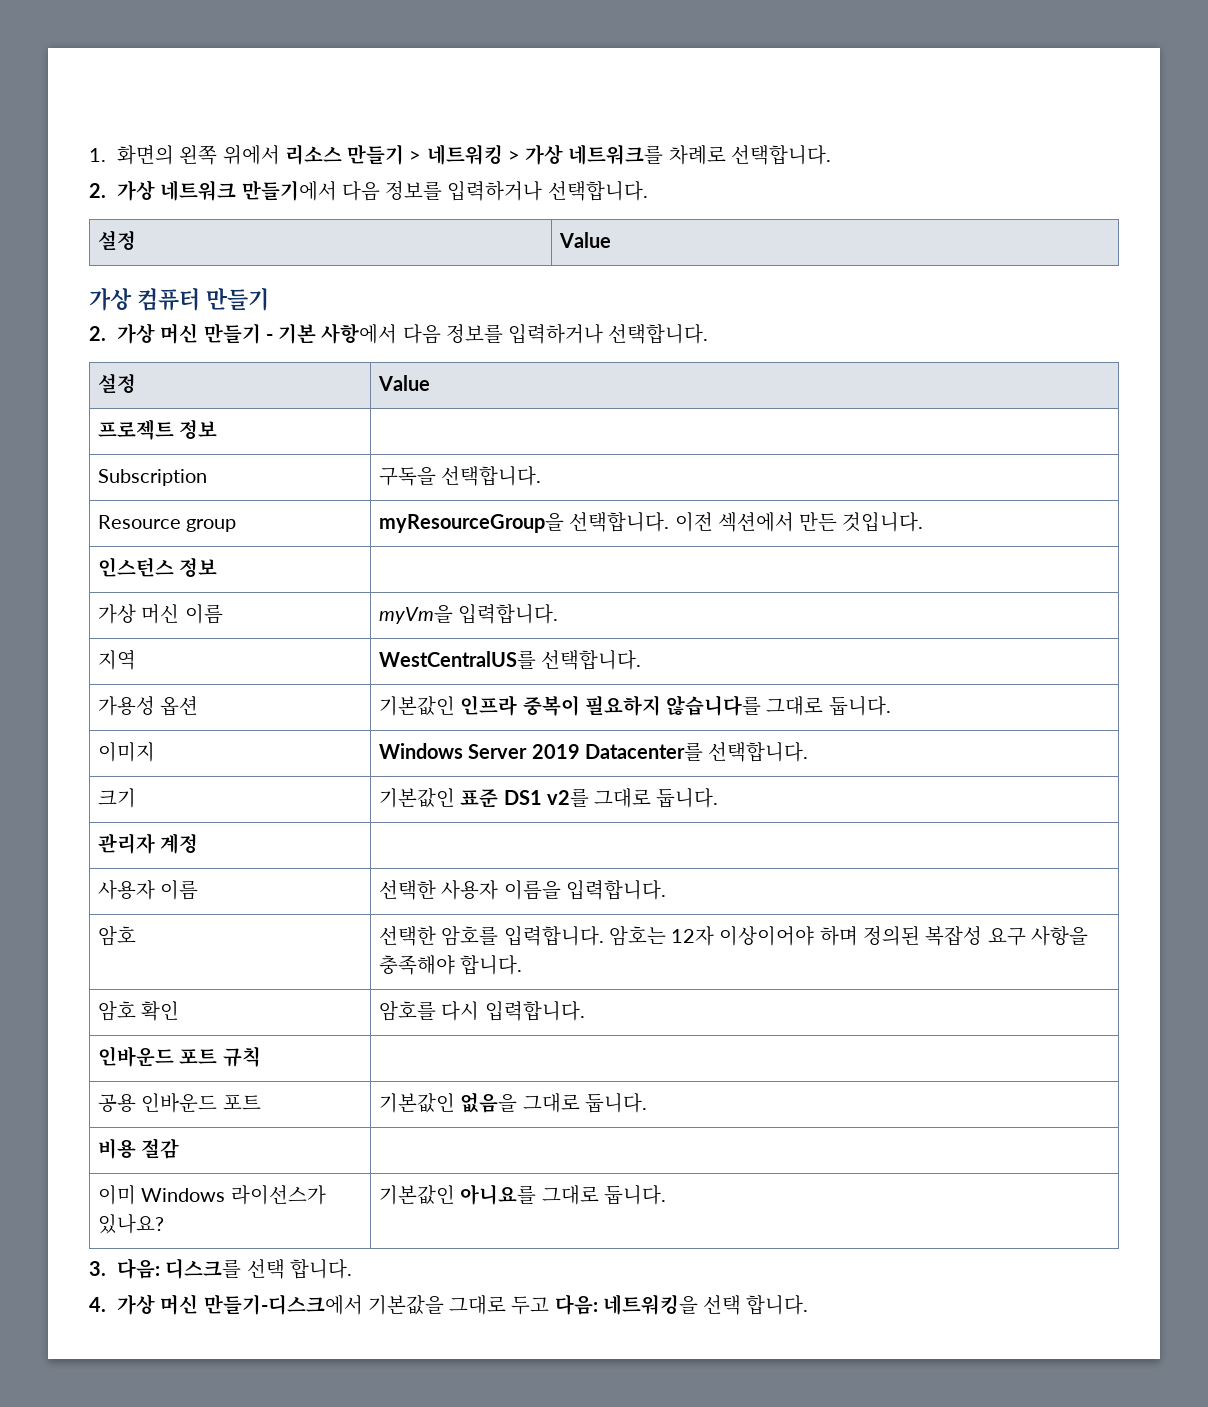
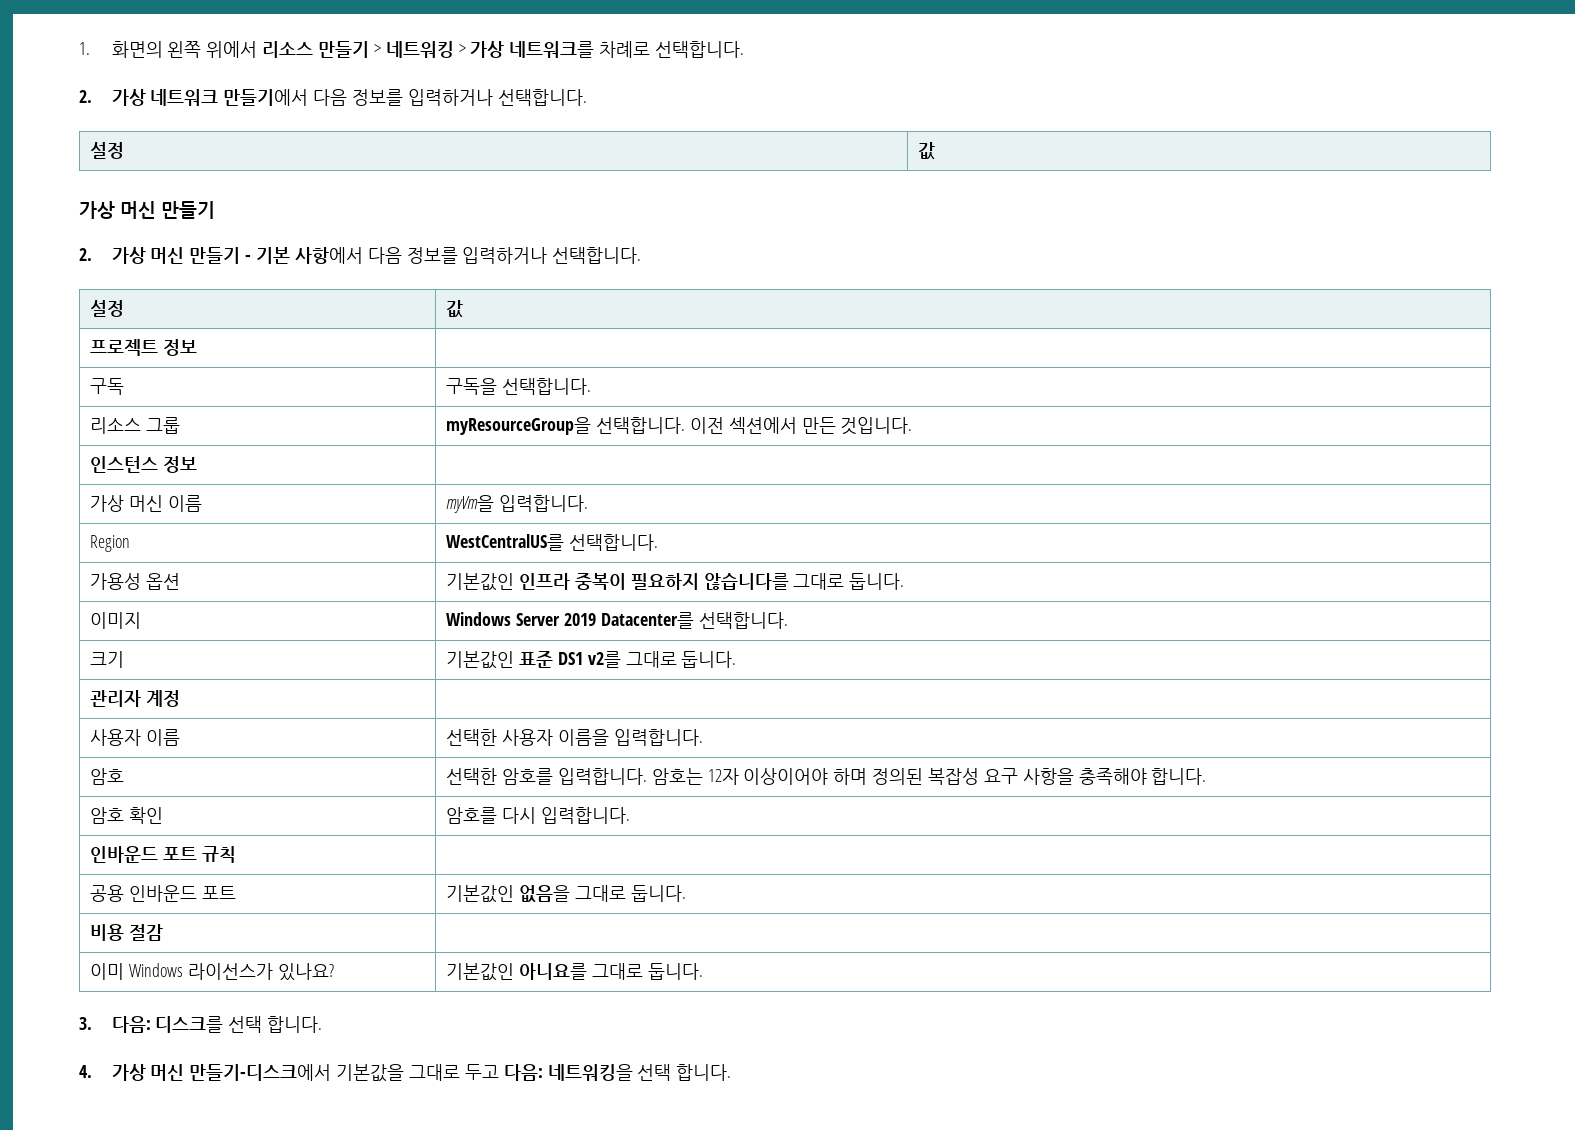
[559,232,612,248] [89,287,200,311] Value // 가상 컴퓨터 -> [918,142,936,160] [79,201,157,219] 값 // 가상 머신
[378,375,431,391] Value -> [446,300,464,318] 값
[98,469,208,486] Subscription -> [90,378,125,395] 구독
[98,515,237,532] Resource group -> [90,417,180,434] 리소스 그룹
[98,650,137,670] 지역 -> [90,535,131,552] Region

